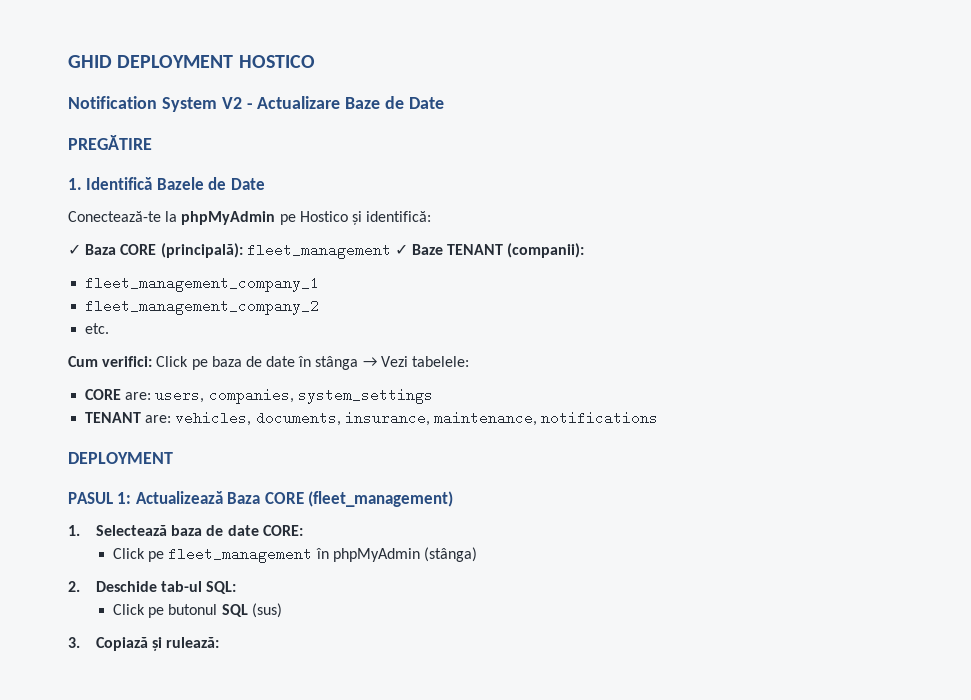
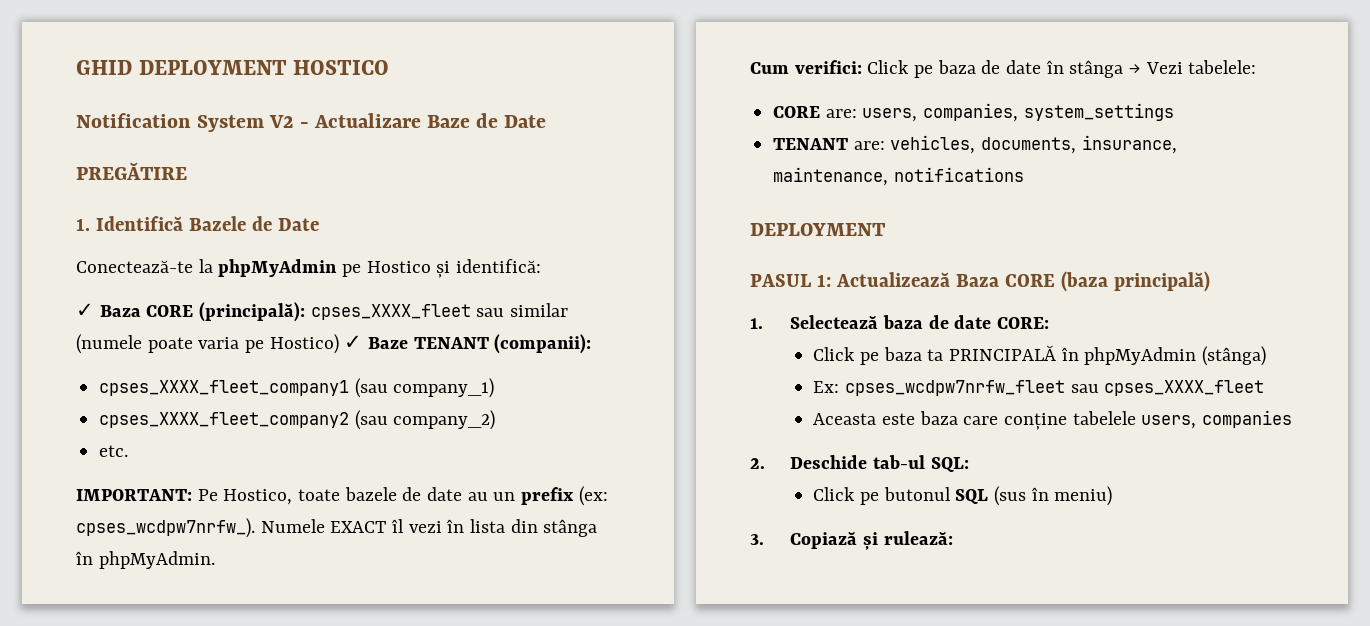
[246,243,585,259] [85,276,320,292] [85,299,320,315] [85,323,110,334] fleet_management ✓ Baze TENANT (companii): // fleet_management_company_1 // fleet_management_company_2 // etc. -> [310,303,569,320] [76,334,592,354] [99,378,495,398] [99,410,496,430] [99,445,129,457] [76,486,608,506] [76,518,598,538] [76,551,215,569] cpses_XXXX_fleet sau similar (numele poate varia pe Hostico) ✓ Baze TENANT (companii): // cpses_XXXX_fleet_company1 (sau company_1) // cpses_XXXX_fleet_company2 (sau company_2) // etc. // IMPORTANT: Pe Hostico, toate bazele de date au un prefix (ex: cpses_wcdpw7nrfw_). Numele EXACT îl vezi în lista din stânga în phpMyAdmin.
[308,491,454,507] (fleet_management) -> [1060,271,1210,292] (baza principală)
[168,547,313,563] fleet_management -> [883,345,1057,361] baza ta PRINCIPALĂ
(477, 554) none -> [813,380,1265,396] [813,410,1293,430] // Ex: cpses_wcdpw7nrfw_fleet sau cpses_XXXX_fleet // Aceasta este baza care conține tabelele users, companies
[251,603,282,618] (sus) -> [994,486,1113,506] (sus în meniu)

